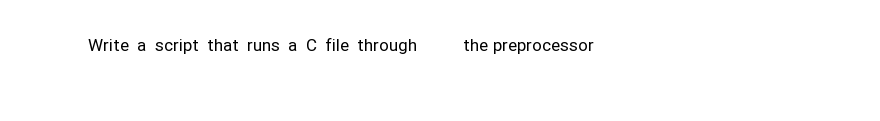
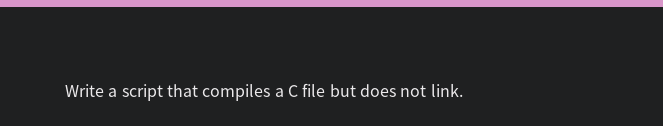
[247,42,280,51] runs -> [202,84,271,101] compiles
[357,39,594,54] through the preprocessor -> [329,83,463,97] but does not link.

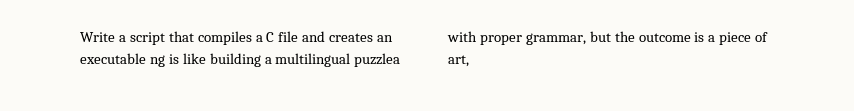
[329,83,463,97] but does not link. -> [302,31,394,42] [80,53,401,67] [447,31,769,45] [448,55,469,67] and creates an executable ng is like building a multilingual puzzlea with proper grammar, but the outcome is a piece of art,

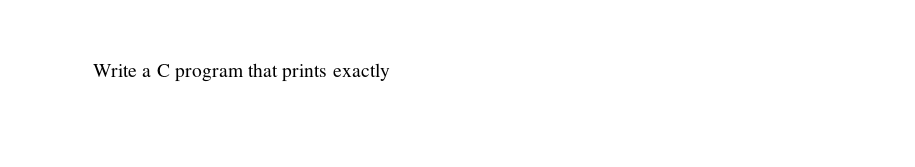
[129,31,394,45] [80,53,401,67] [447,31,769,45] [448,55,469,67] script that compiles a C file and creates an executable ng is like building a multilingual puzzlea with proper grammar, but the outcome is a piece of art, -> [156,63,390,82] C program that prints exactly

